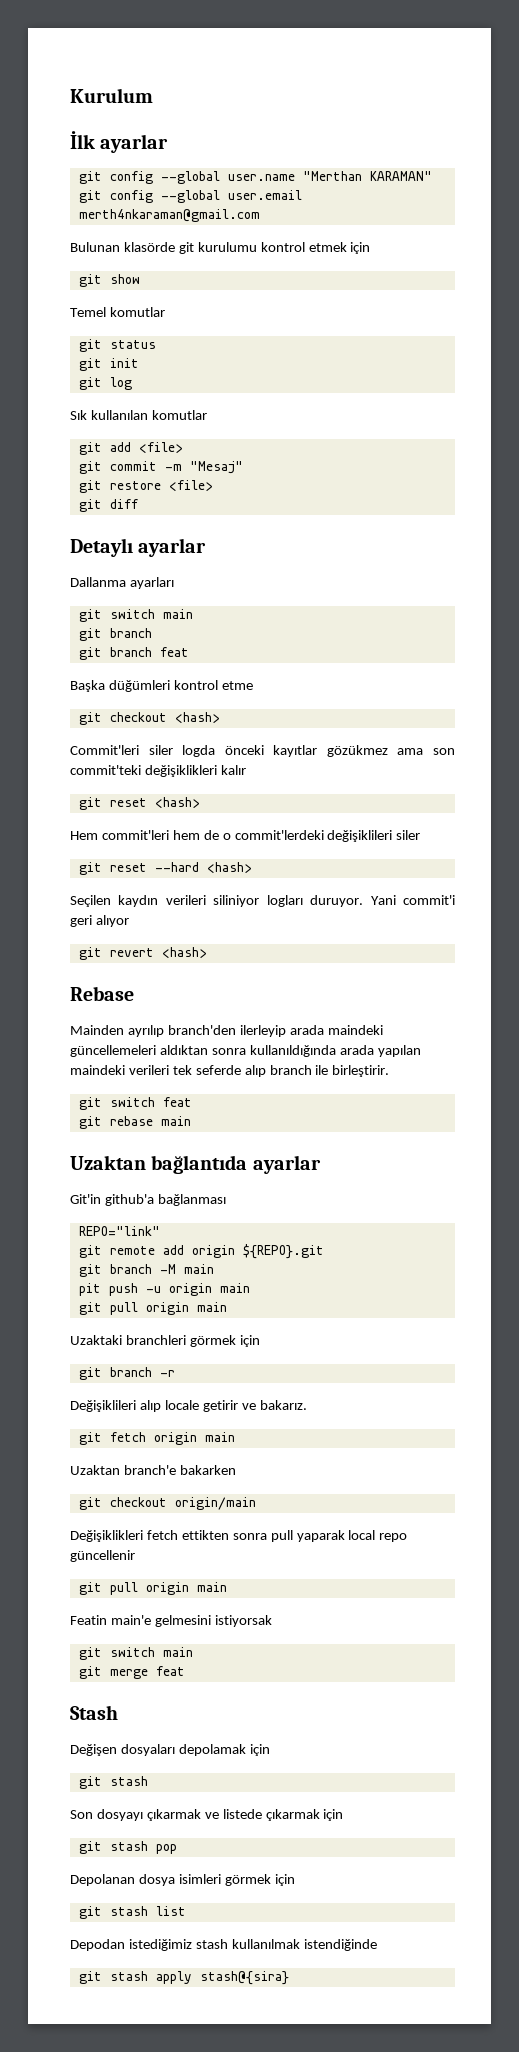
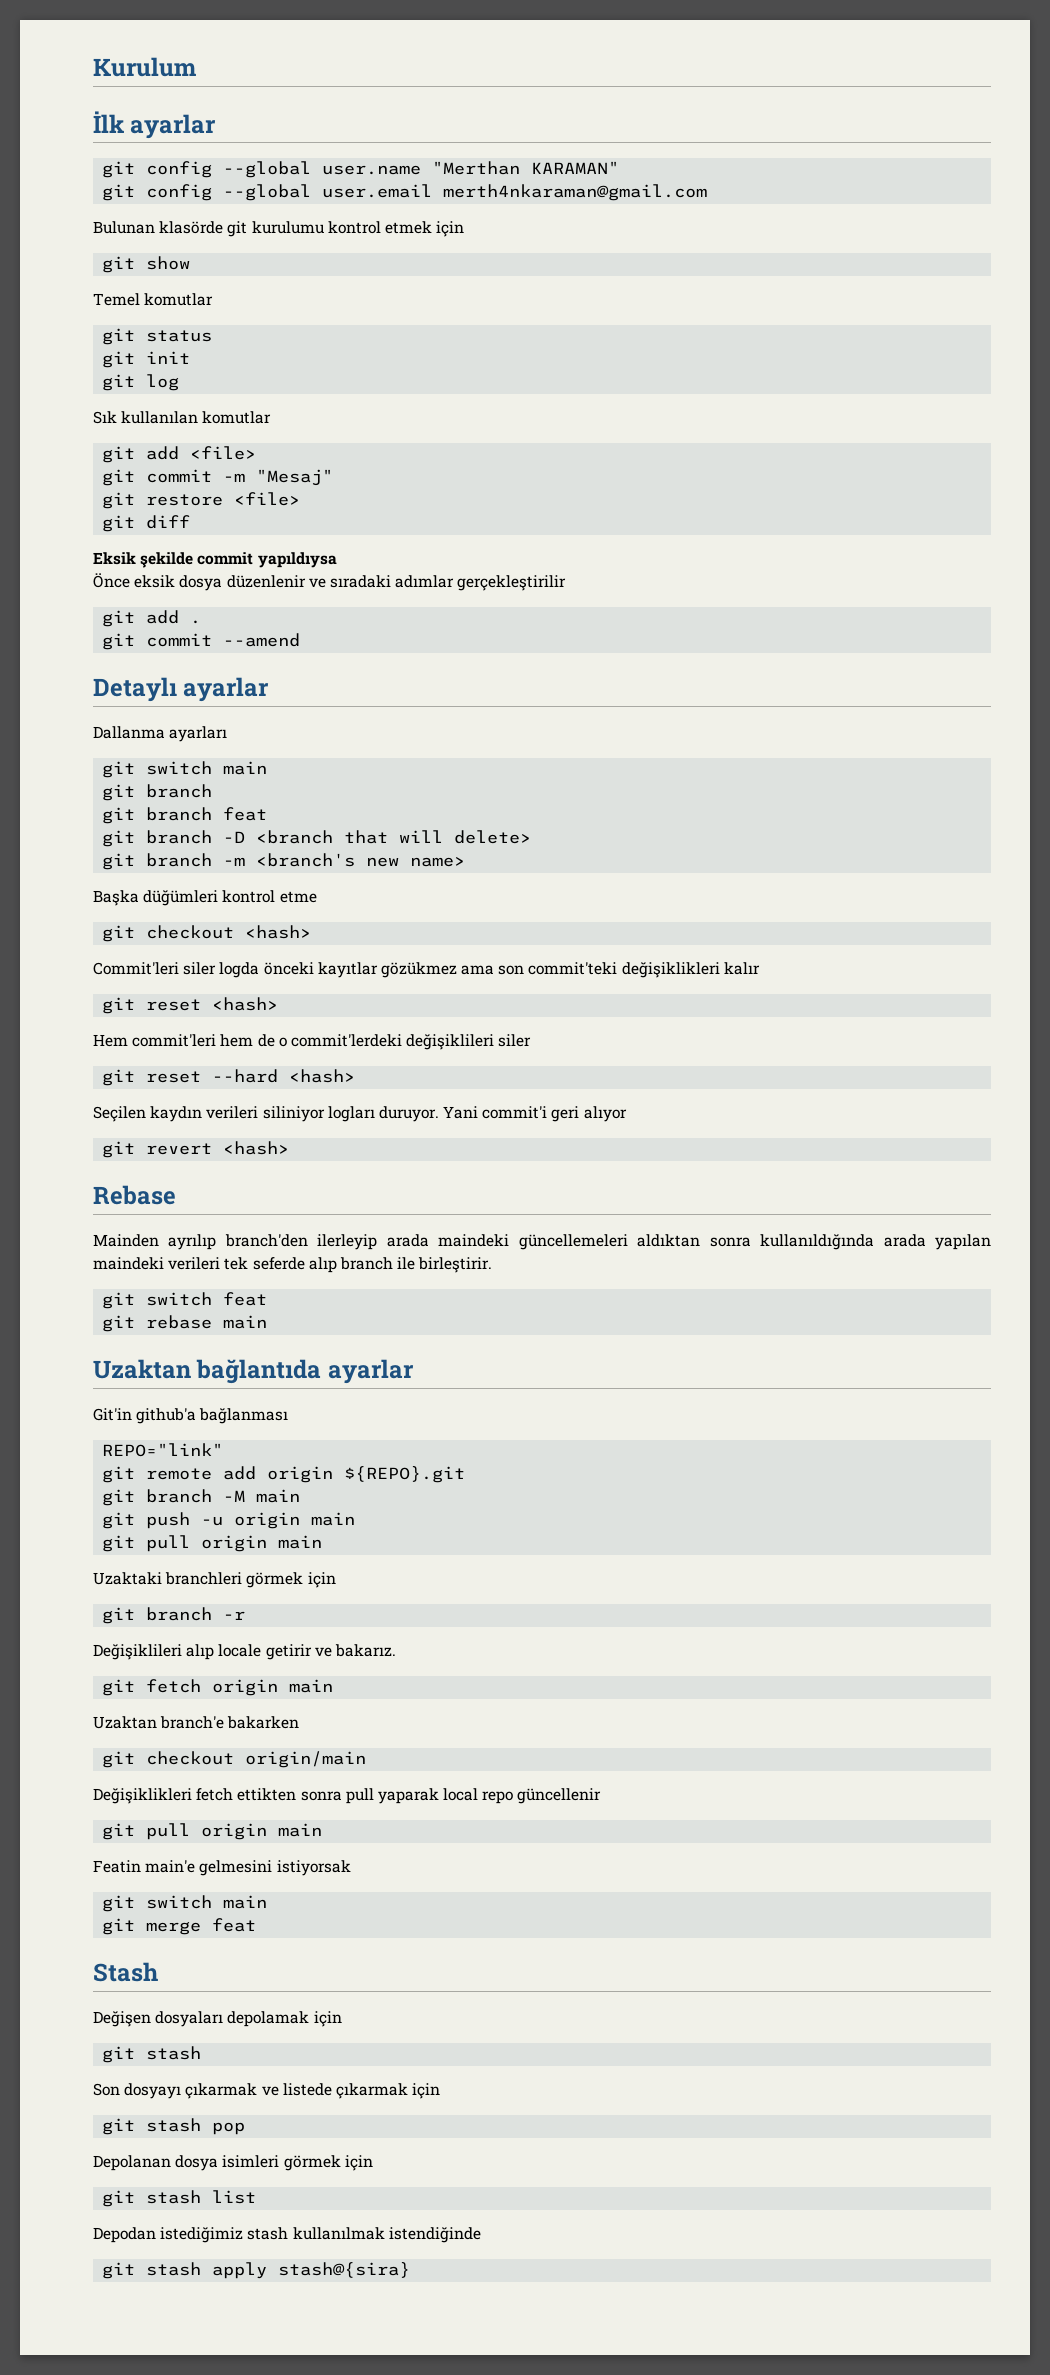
(138, 504) none -> [93,552,337,568] [93,573,567,591] [102,610,202,627] [102,633,301,650] // Eksik şekilde commit yapıldıysa // Önce eksik dosya düzenlenir ve sıradaki adımlar gerçekleştirilir // git add . // git commit --amend
(189, 652) none -> [102,830,532,847] [102,853,466,870] // git branch -D <branch that will delete> // git branch -m <branch's new name>
[78,1283,101,1296] pit -> [102,1512,136,1529] git

